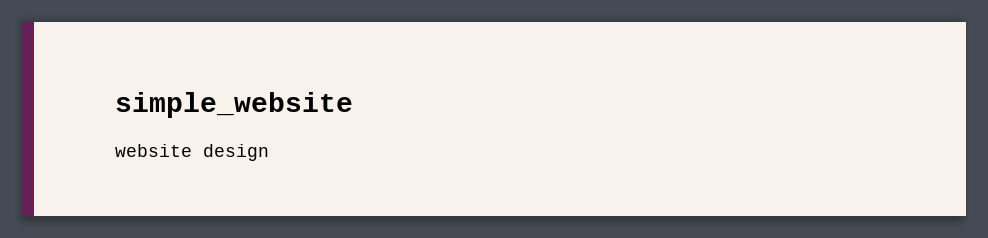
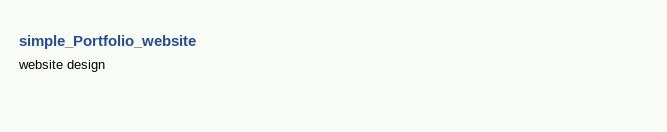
[115,92,353,118] simple_website -> [19,35,196,49] simple_Portfolio_website

